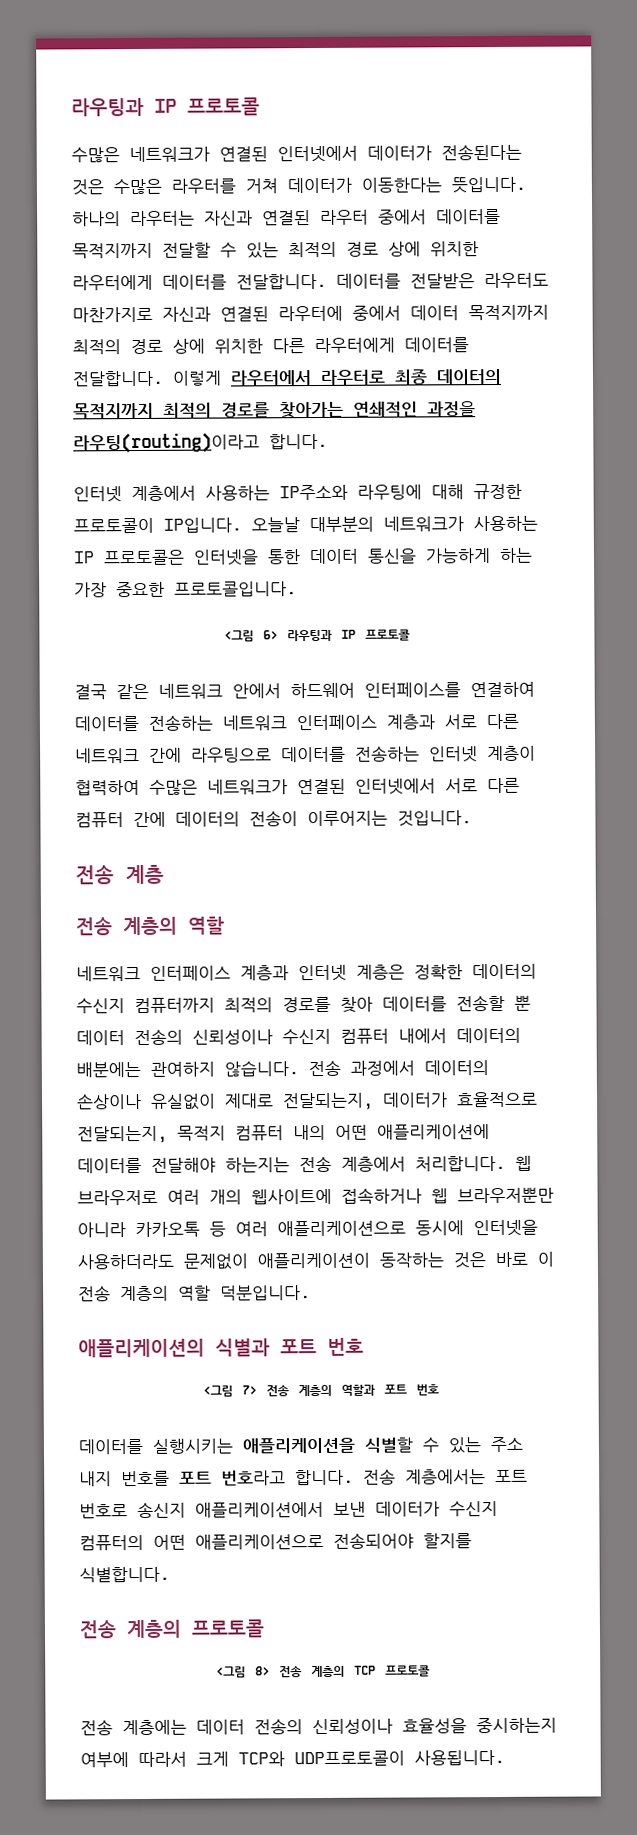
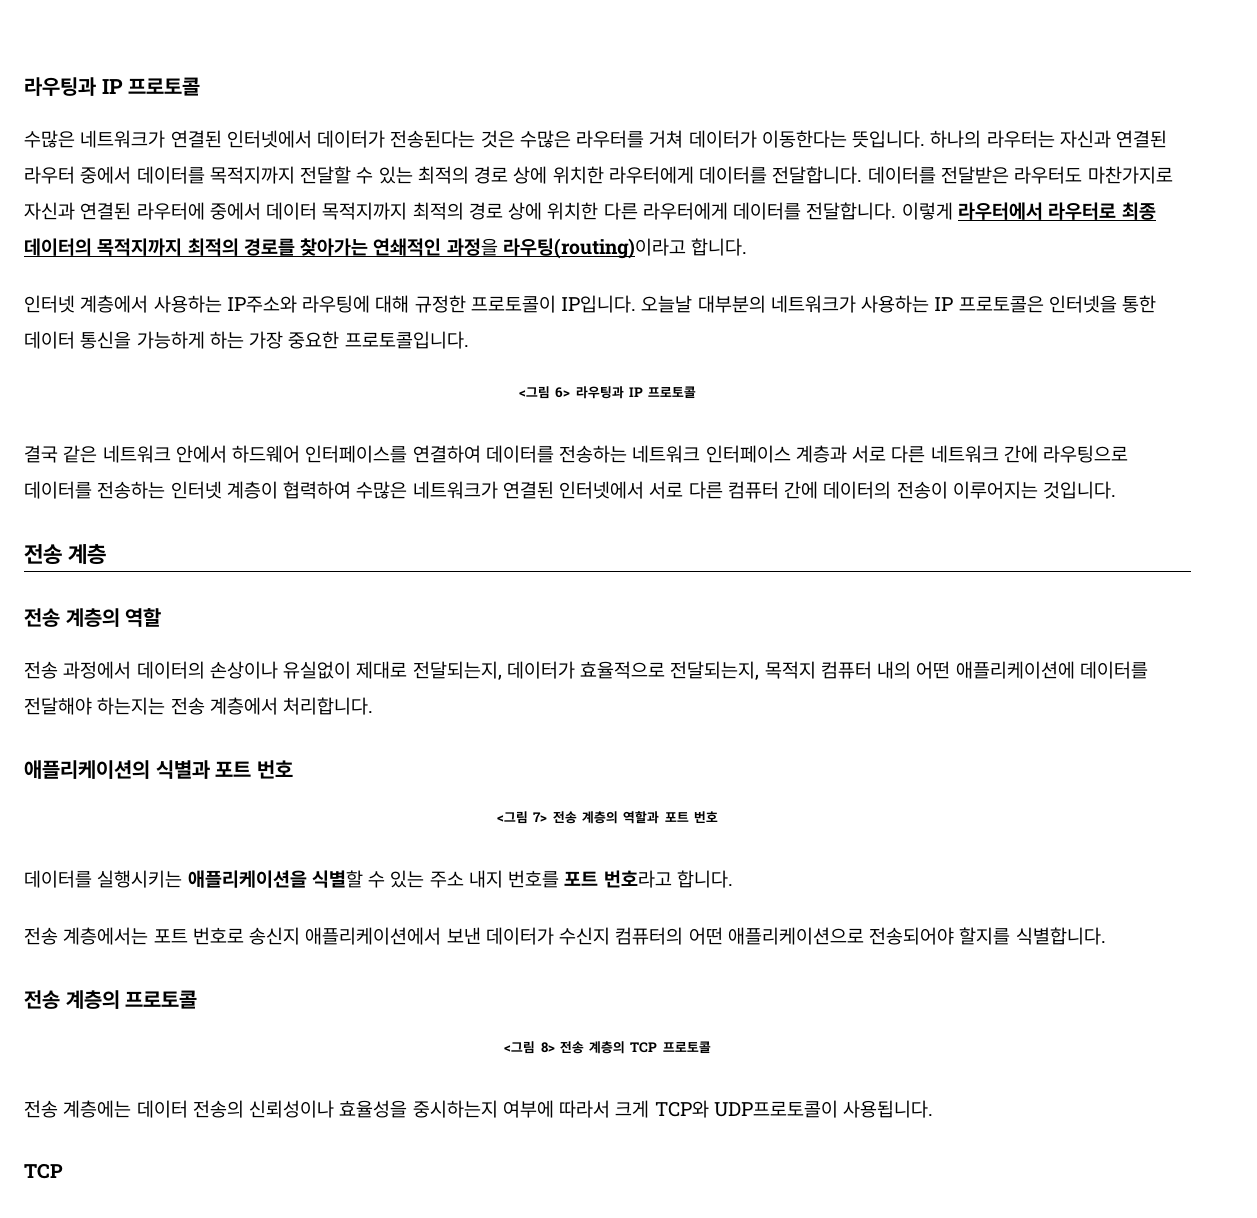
[76,963,537,982] [76,994,531,1014] [76,1027,521,1046] [76,1060,299,1078] 네트워크 인터페이스 계층과 인터넷 계층은 정확한 데이터의 수신지 컴퓨터까지 최적의 경로를 찾아 데이터를 전송할 뿐 데이터 전송의 신뢰성이나 수신지 컴퓨터 내에서 데이터의 배분에는 관여하지 않습니다. -> (162, 617) none
[515,1155,532,1171] [77,1187,554,1206] [77,1219,538,1238] [77,1251,554,1270] [78,1285,311,1302] 웹 브라우저로 여러 개의 웹사이트에 접속하거나 웹 브라우저뿐만 아니라 카카오톡 등 여러 애플리케이션으로 동시에 인터넷을 사용하더라도 문제없이 애플리케이션이 동작하는 것은 바로 이 전송 계층의 역할 덕분입니다. -> (374, 706) none
(354, 1477) none -> (733, 879) //
(505, 1757) none -> [24,1163,63,1179] // TCP

